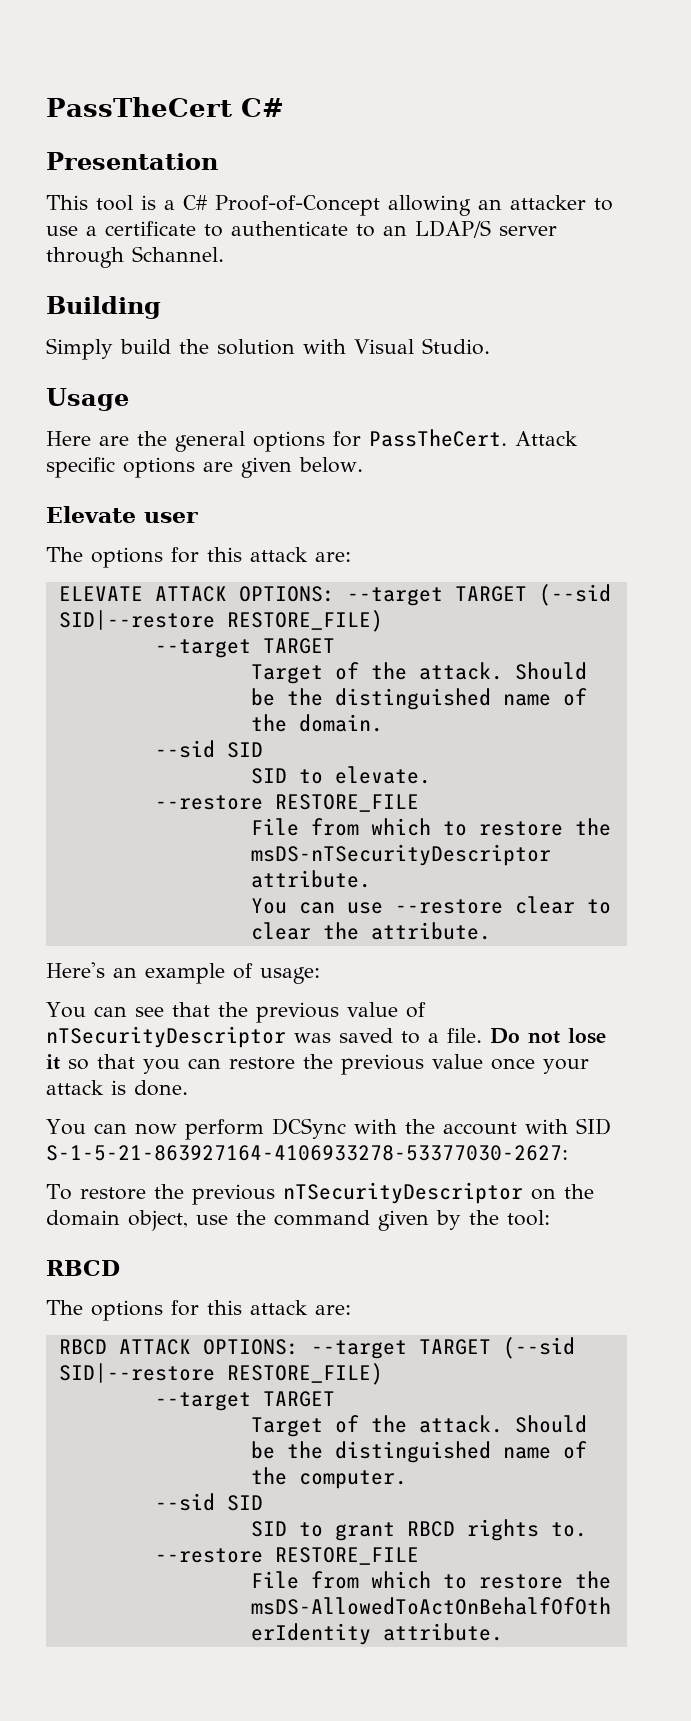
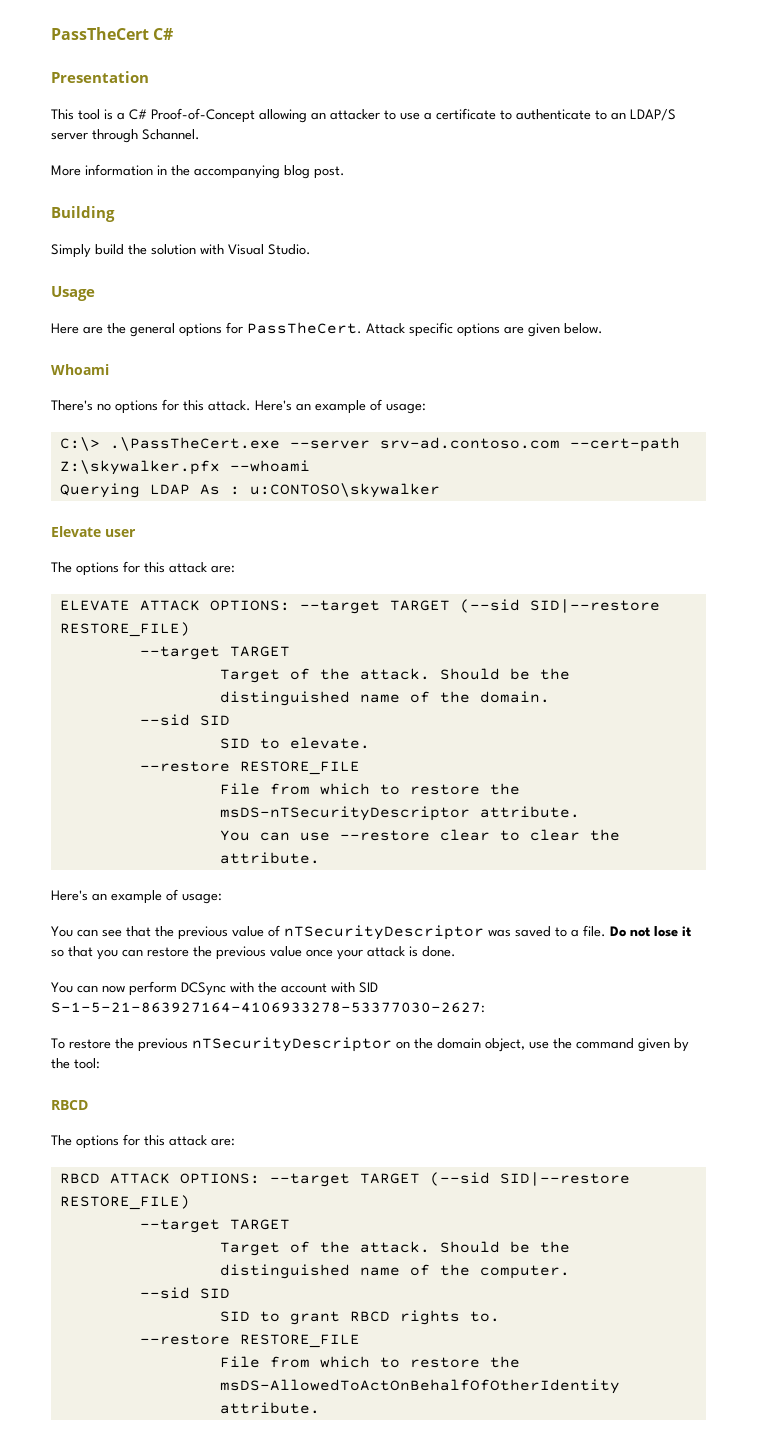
(224, 254) none -> [51,164,345,179] // More information in the accompanying blog post.
(363, 465) none -> [51,364,109,375] [51,399,426,414] [59,437,680,452] [59,460,310,475] [59,483,440,498] // Whoami // There's no options for this attack. Here's an example of usage: // C:\> .\PassTheCert.exe --server srv-ad.contoso.com --cert-path Z:\skywalker.pfx --whoami // Querying LDAP As : u:CONTOSO\skywalker

